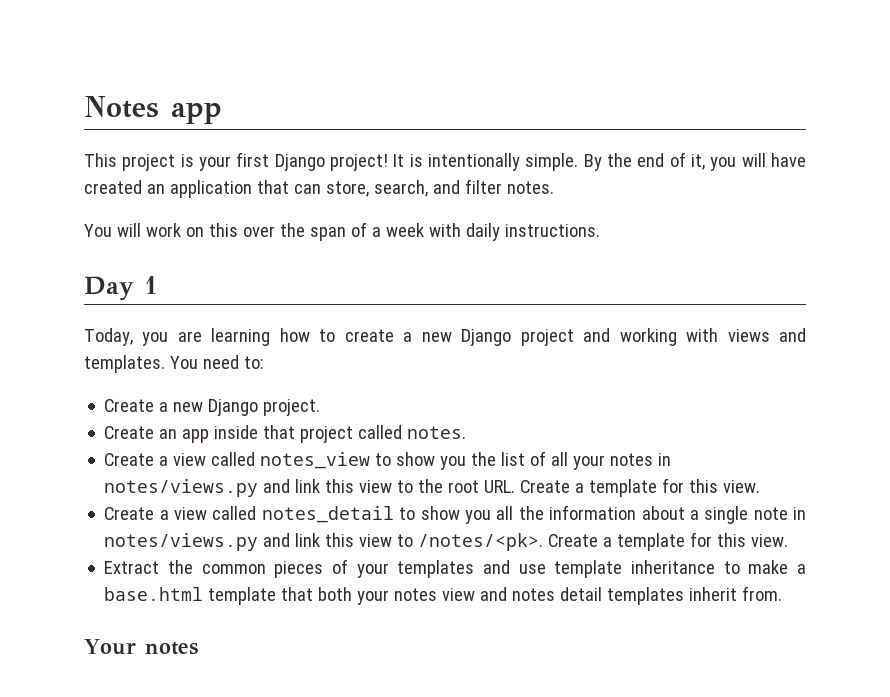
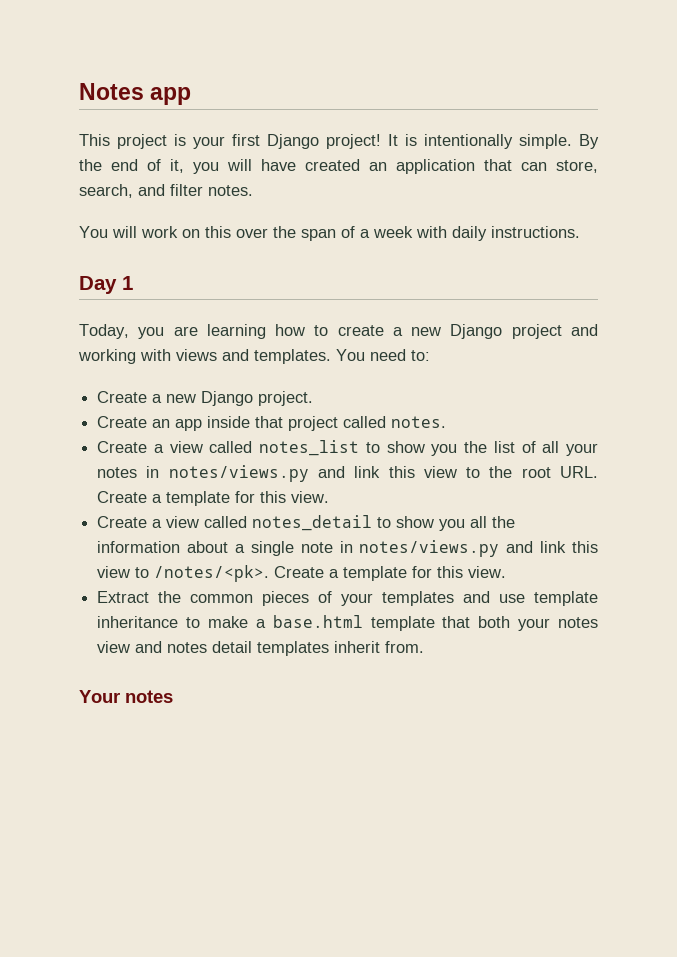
[260,452,371,469] notes_view -> [259,440,360,456] notes_list

